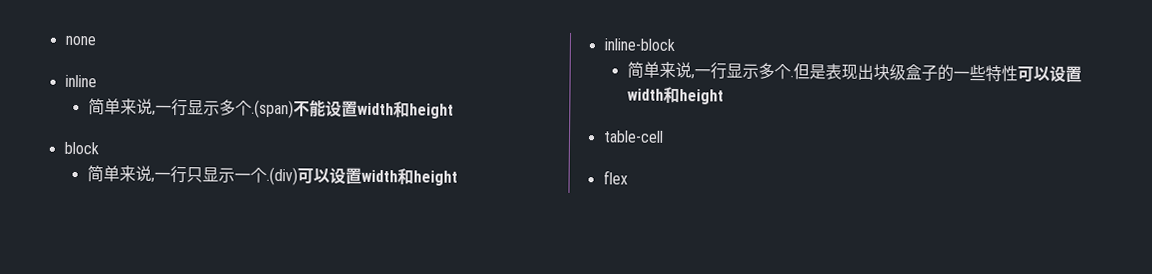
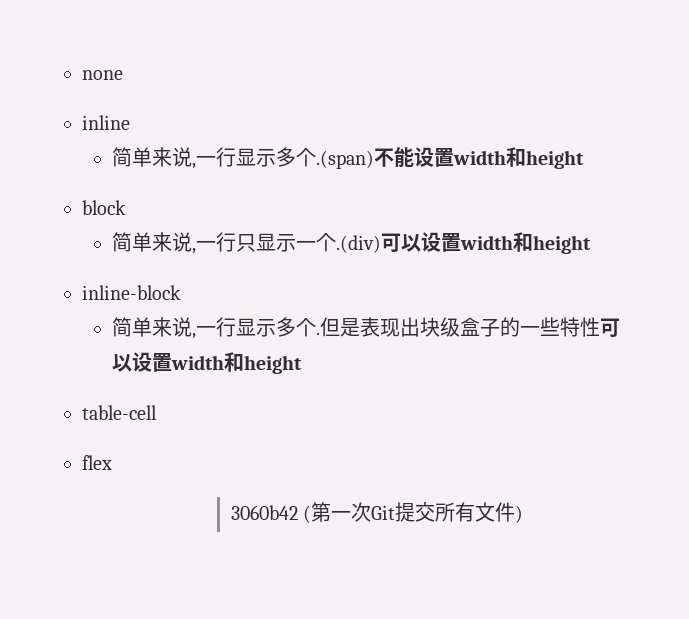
(628, 177) none -> [230,502,524,523] // 3060b42 (第一次Git提交所有文件)

